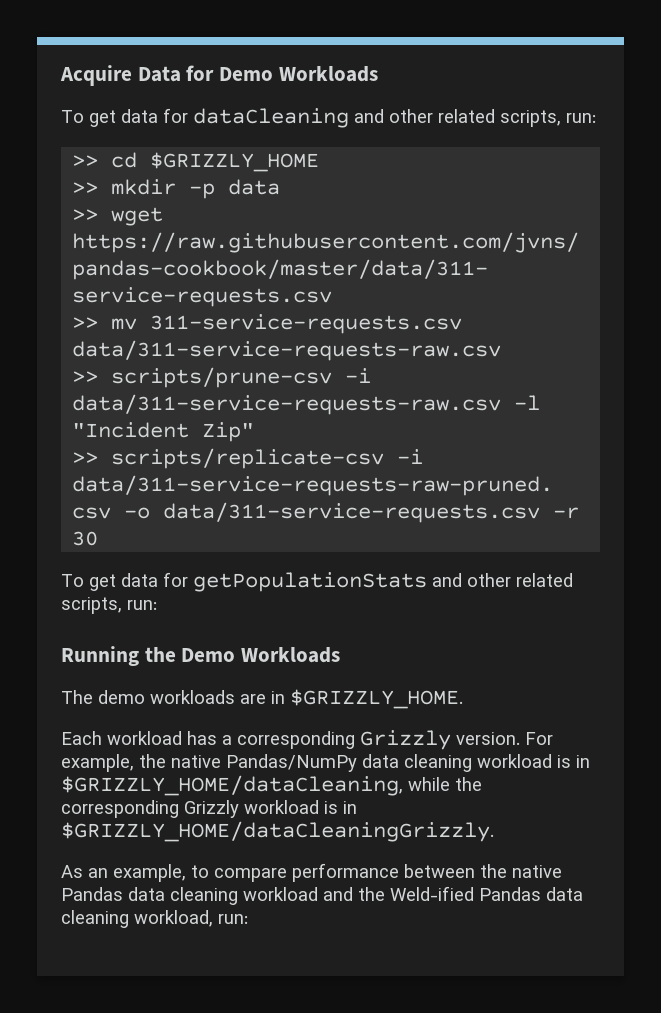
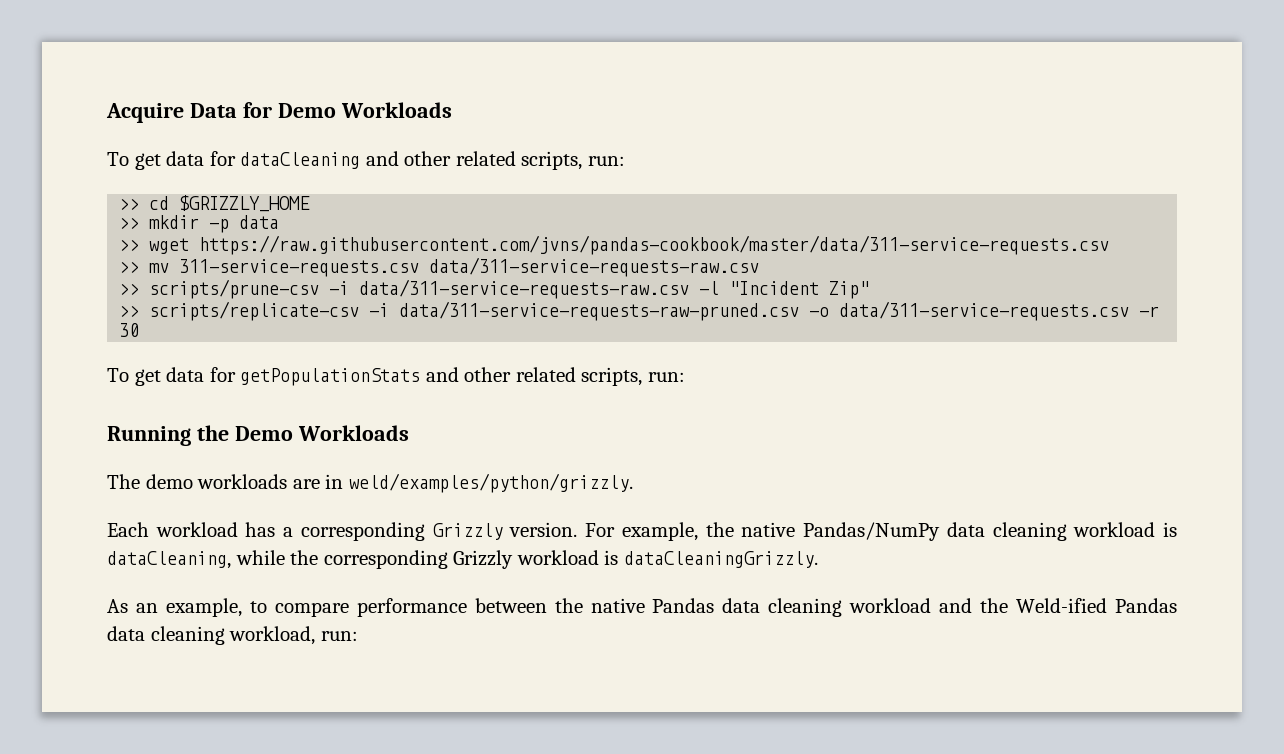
[290,689,463,709] $GRIZZLY_HOME. -> [348,473,633,493] weld/examples/python/grizzly.
[576,755,590,768] [61,775,403,796] in $GRIZZLY_HOME/dataCleaning, -> [107,551,231,569] dataCleaning,
[343,801,357,814] [61,821,494,842] in $GRIZZLY_HOME/dataCleaningGrizzly. -> [623,551,818,568] dataCleaningGrizzly.

